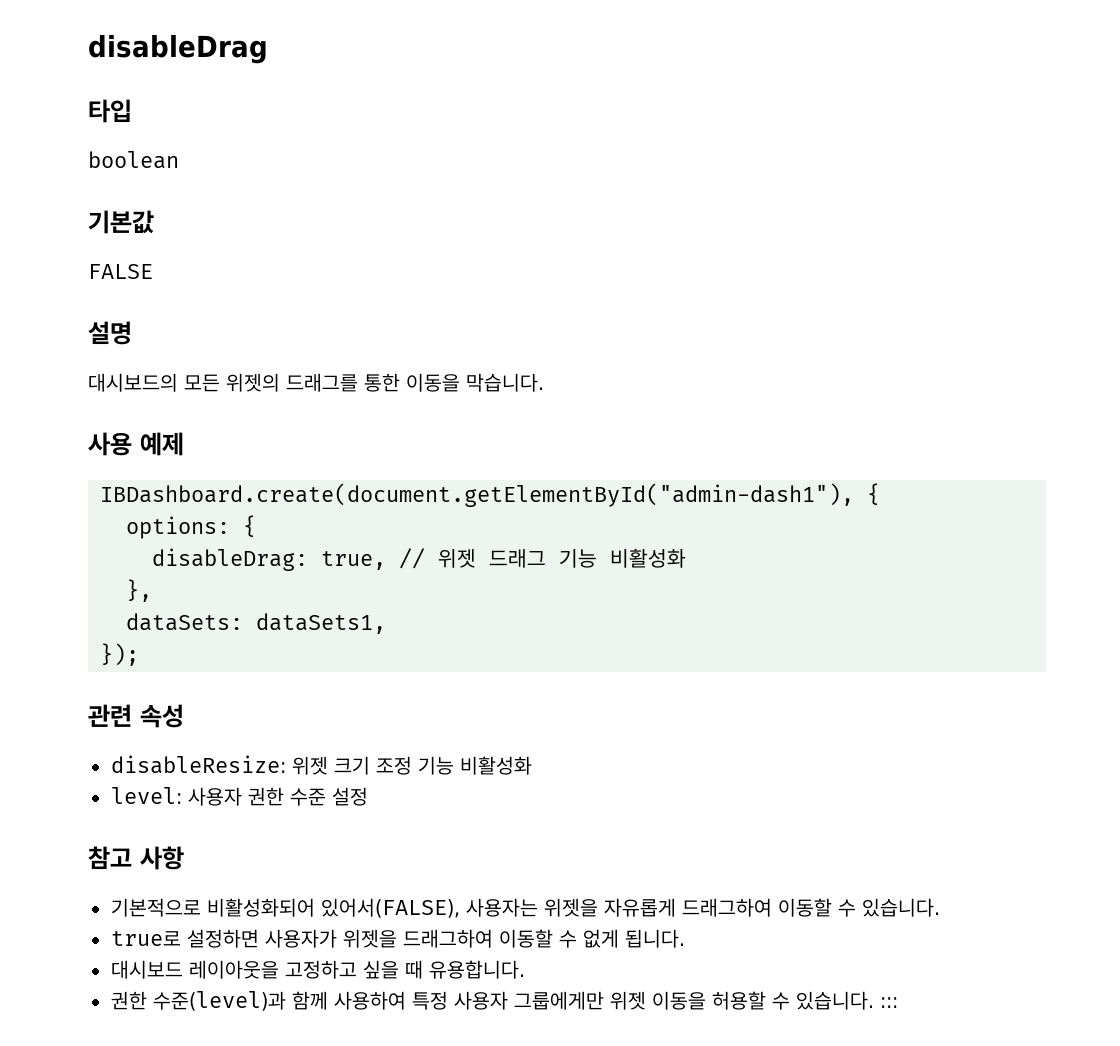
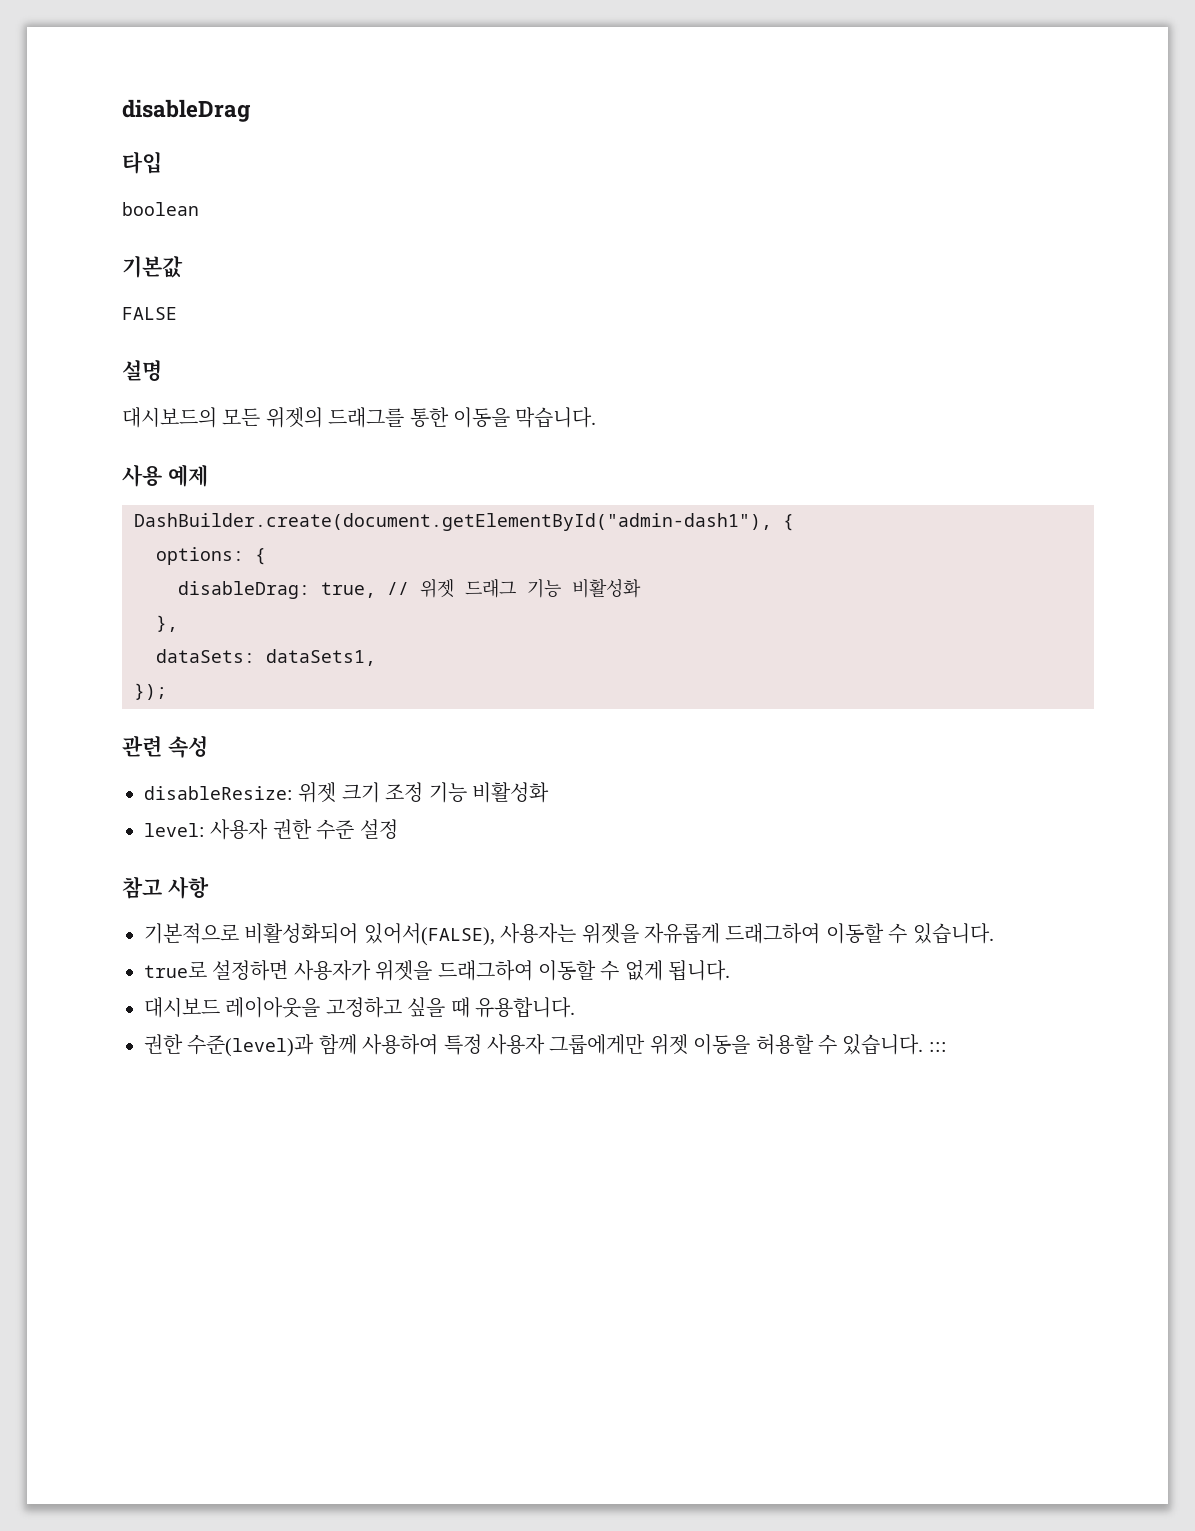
[100,483,855,507] IBDashboard.create(document.getElementById("admin-dash1"), -> [134,513,772,531] DashBuilder.create(document.getElementById("admin-dash1"),

